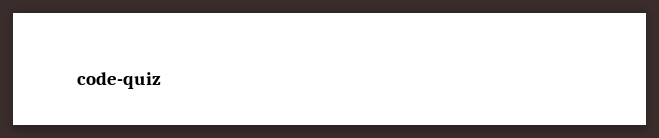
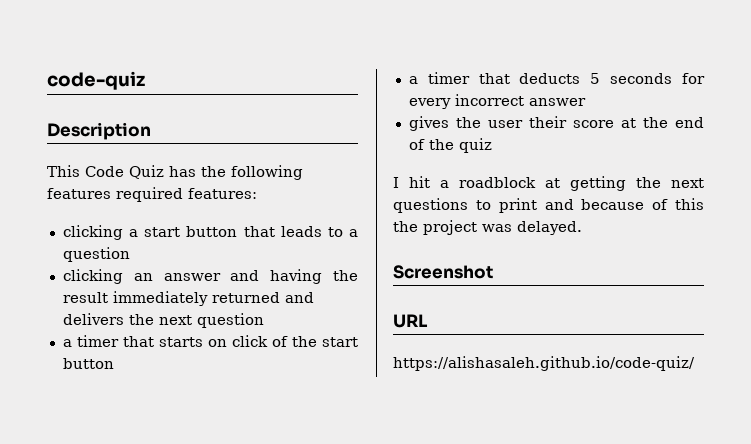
(161, 80) none -> [47,122,151,140] [47,165,303,180] [47,187,257,202] [62,225,358,240] [62,247,130,262] [62,269,358,284] [62,291,314,306] [62,313,264,328] [62,335,358,347] [62,358,114,369] [408,72,705,84] [408,94,586,109] [408,116,704,131] [408,138,492,153] [393,176,704,191] [393,198,704,213] [393,220,582,235] [393,265,493,279] [393,314,428,328] [393,356,695,371] // Description // This Code Quiz has the following features required features: // clicking a start button that leads to a question // clicking an answer and having the result immediately returned and delivers the next question // a timer that starts on click of the start button // a timer that deducts 5 seconds for every incorrect answer // gives the user their score at the end of the quiz // I hit a roadblock at getting the next questions to print and because of this the project was delayed. // Screenshot // URL // https://alishasaleh.github.io/code-quiz/

